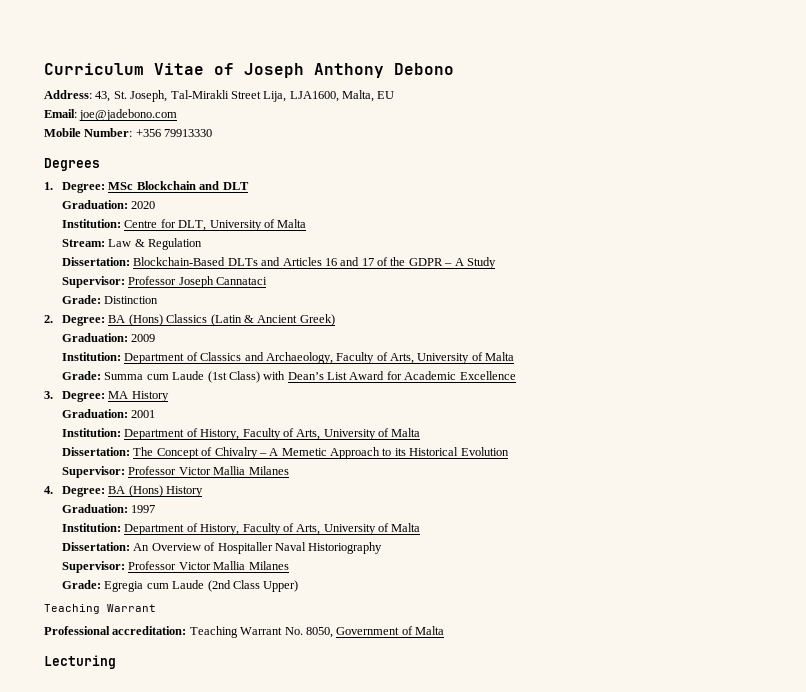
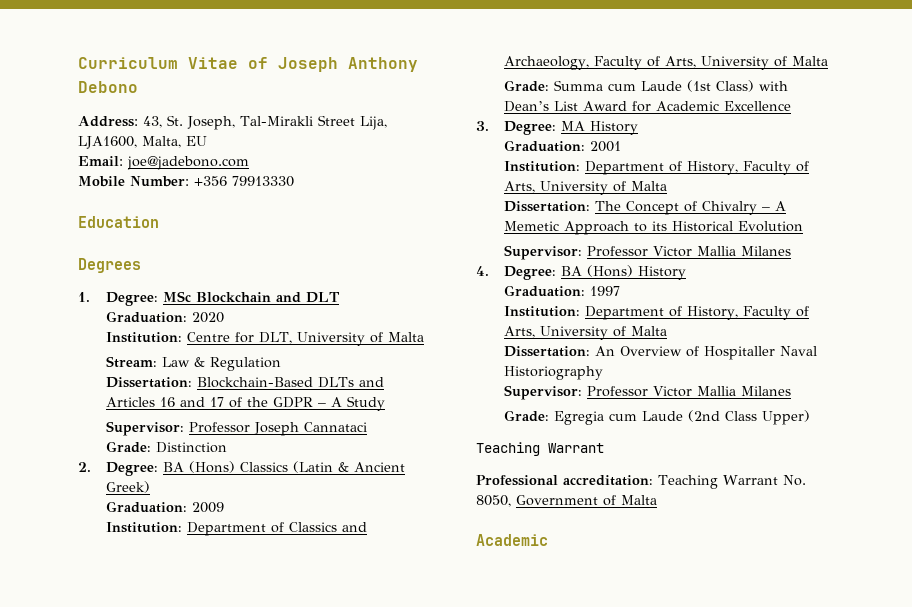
(213, 133) none -> [78,216,159,228] // Education
[44,655,116,669] Lecturing -> [476,534,548,546] Academic

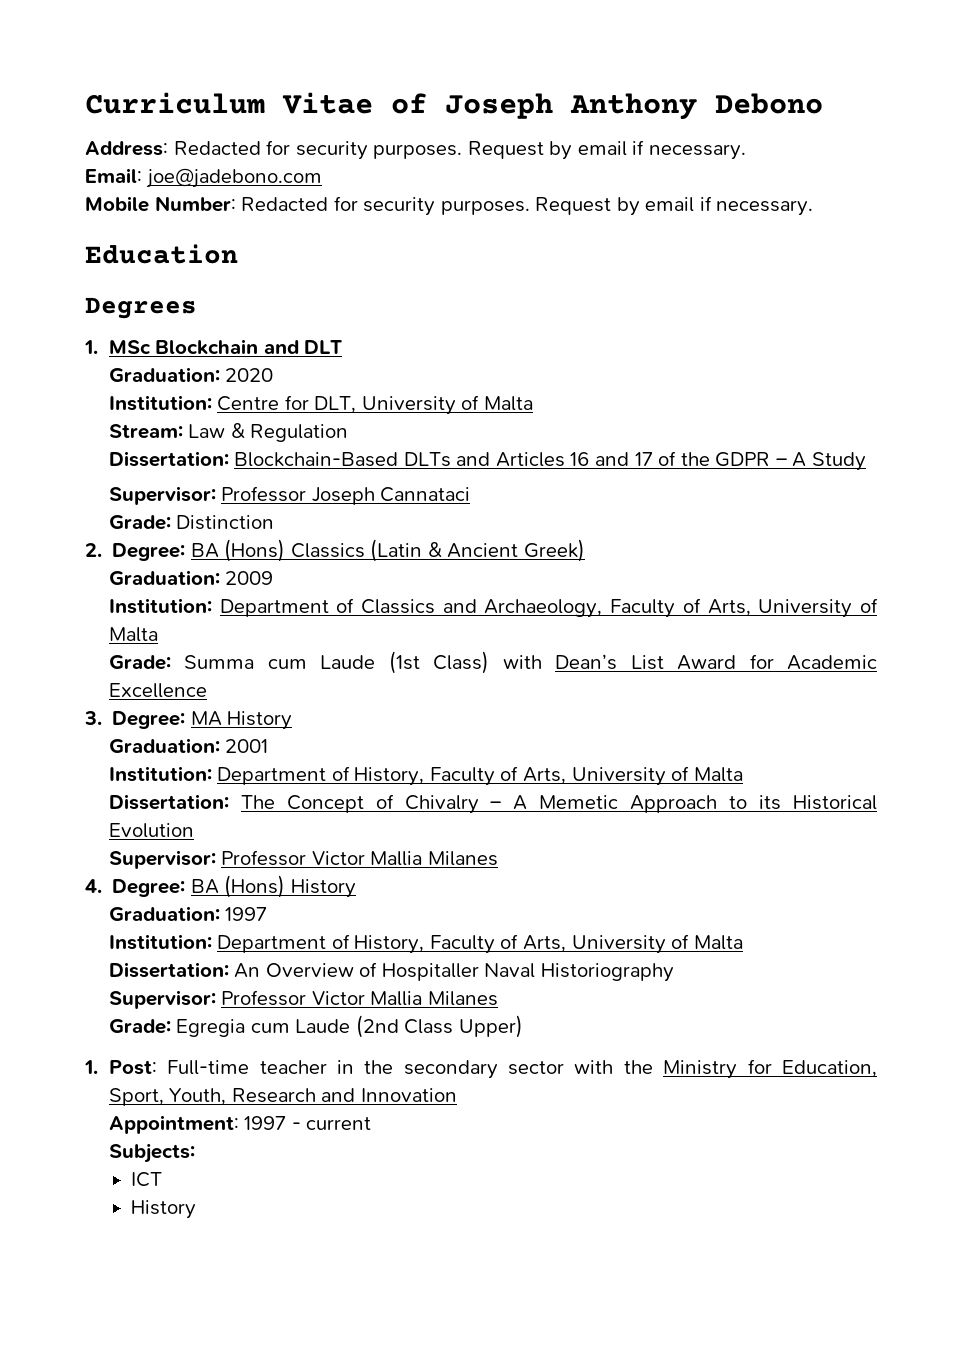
[143,115,387,130] [78,136,207,149] [78,156,249,170] [78,176,294,187] 43, St. Joseph, Tal-Mirakli Street Lija, LJA1600, Malta, EU // Email: joe@jadebono.com // Mobile Number: +356 79913330 -> [173,140,746,160] [85,168,322,188] [85,196,814,216] Redacted for security purposes. Request by email if necessary. // Email: joe@jadebono.com // Mobile Number: Redacted for security purposes. Request by email if necessary.
[106,292,159,306] Degree: -> (98, 347) none
[476,442,604,456] [476,475,806,489] [476,495,657,507] [476,534,548,546] Teaching Warrant // Professional accreditation: Teaching Warrant No. 8050, Government of Malta // Academic -> [84,1059,877,1079] [108,1088,457,1106] [108,1115,372,1134] [108,1143,195,1163] [131,1172,163,1187] [131,1200,197,1219] 1. Post: Full-time teacher in the secondary sector with the Ministry for Education, Sport, Youth, Research and Innovation // Appointment: 1997 - current // Subjects: // ICT // History

